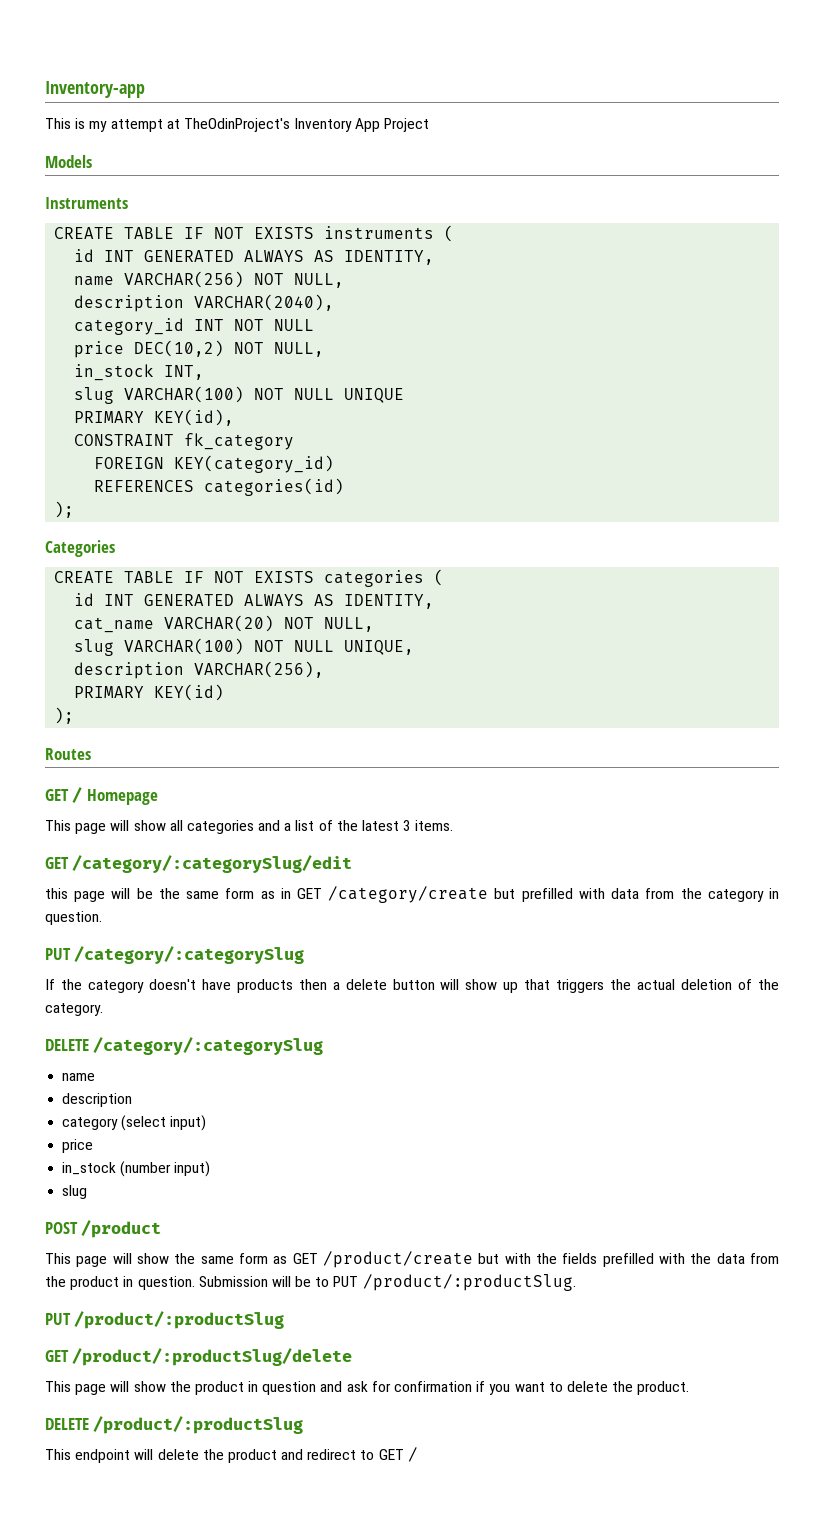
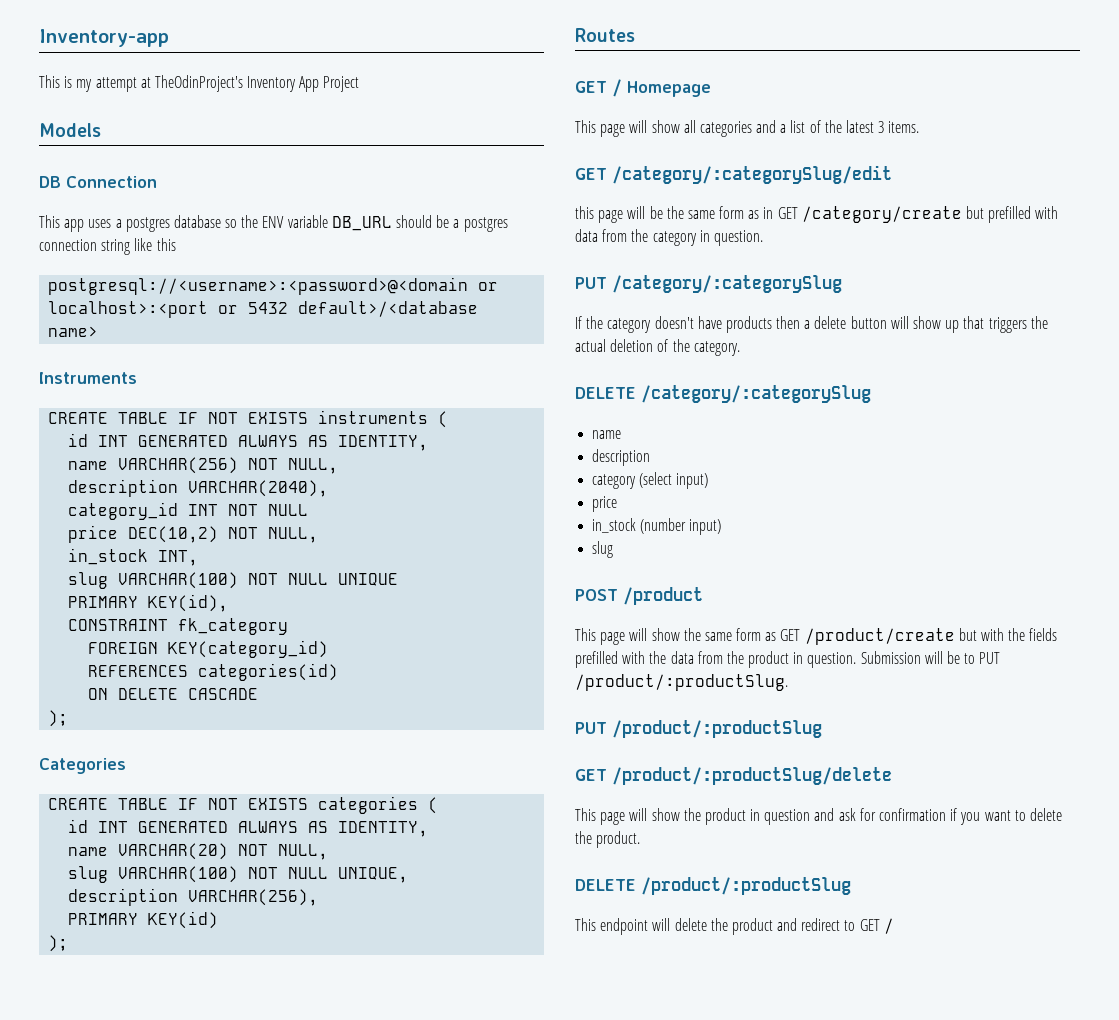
(92, 161) none -> [39,176,157,188] [39,215,508,232] [39,238,176,255] [48,277,499,295] [48,301,479,318] [48,326,99,337] // DB Connection // This app uses a postgres database so the ENV variable DB_URL should be a postgres connection string like this // postgresql://<username>:<password>@<domain or localhost>:<port or 5432 default>/<database name>
(345, 487) none -> [88,688,259,700] // ON DELETE CASCADE
[74,617,155,633] cat_name -> [68,847,109,856] name

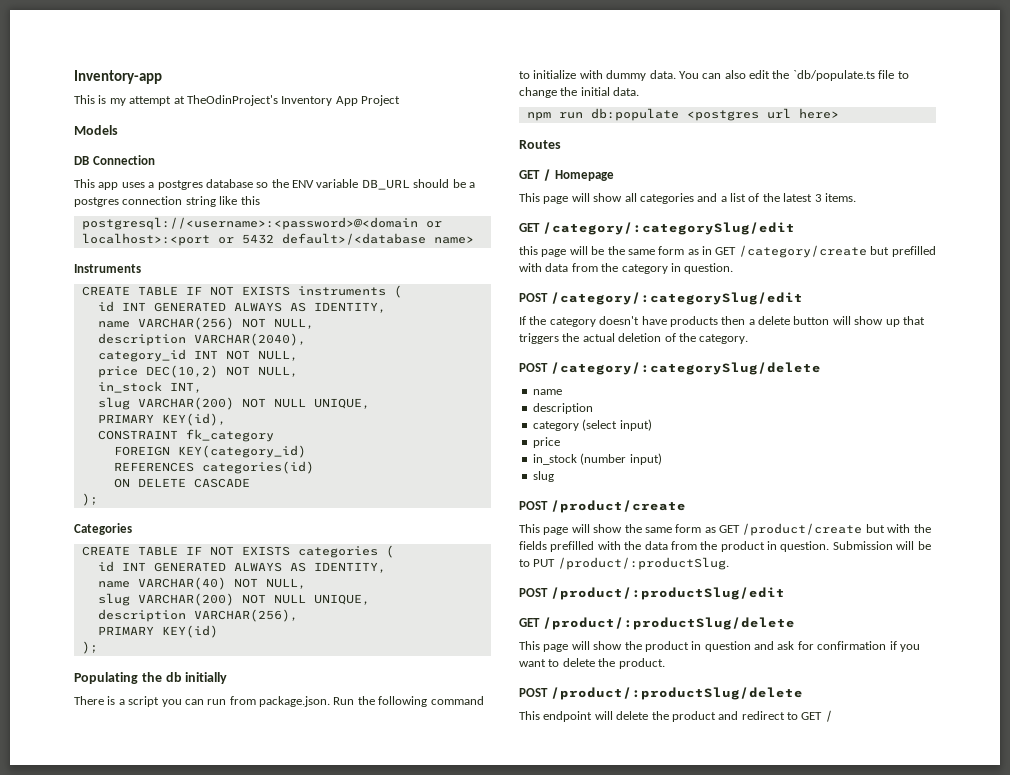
[268,504,309,516] NULL -> [257,350,298,361] NULL,
[118,572,399,589] VARCHAR(100) NOT NULL UNIQUE -> [137,397,370,410] VARCHAR(200) NOT NULL UNIQUE,
[118,843,229,860] VARCHAR(20) -> [137,577,226,590] VARCHAR(40)
[118,866,239,883] VARCHAR(100) -> [137,593,234,606] VARCHAR(200)
(69, 943) none -> [74,672,228,684] [74,696,484,707] [519,70,909,81] [519,87,640,98] [526,108,839,121] // Populating the db initially // There is a script you can run from package.json. Run the following command to initialize with dummy data. You can also edit the `db/populate.ts file to change the initial data. // npm run db:populate <postgres url here>
[575,275,842,293] PUT /category/:categorySlug -> [519,292,803,305] POST /category/:categorySlug/edit
[575,385,871,403] DELETE /category/:categorySlug -> [519,362,821,375] POST /category/:categorySlug/delete
[623,587,703,605] /product -> [550,500,686,513] /product/create
[575,720,822,738] PUT /product/:productSlug -> [519,587,785,600] POST /product/:productSlug/edit
[575,877,851,895] DELETE /product/:productSlug -> [519,687,803,700] POST /product/:productSlug/delete

